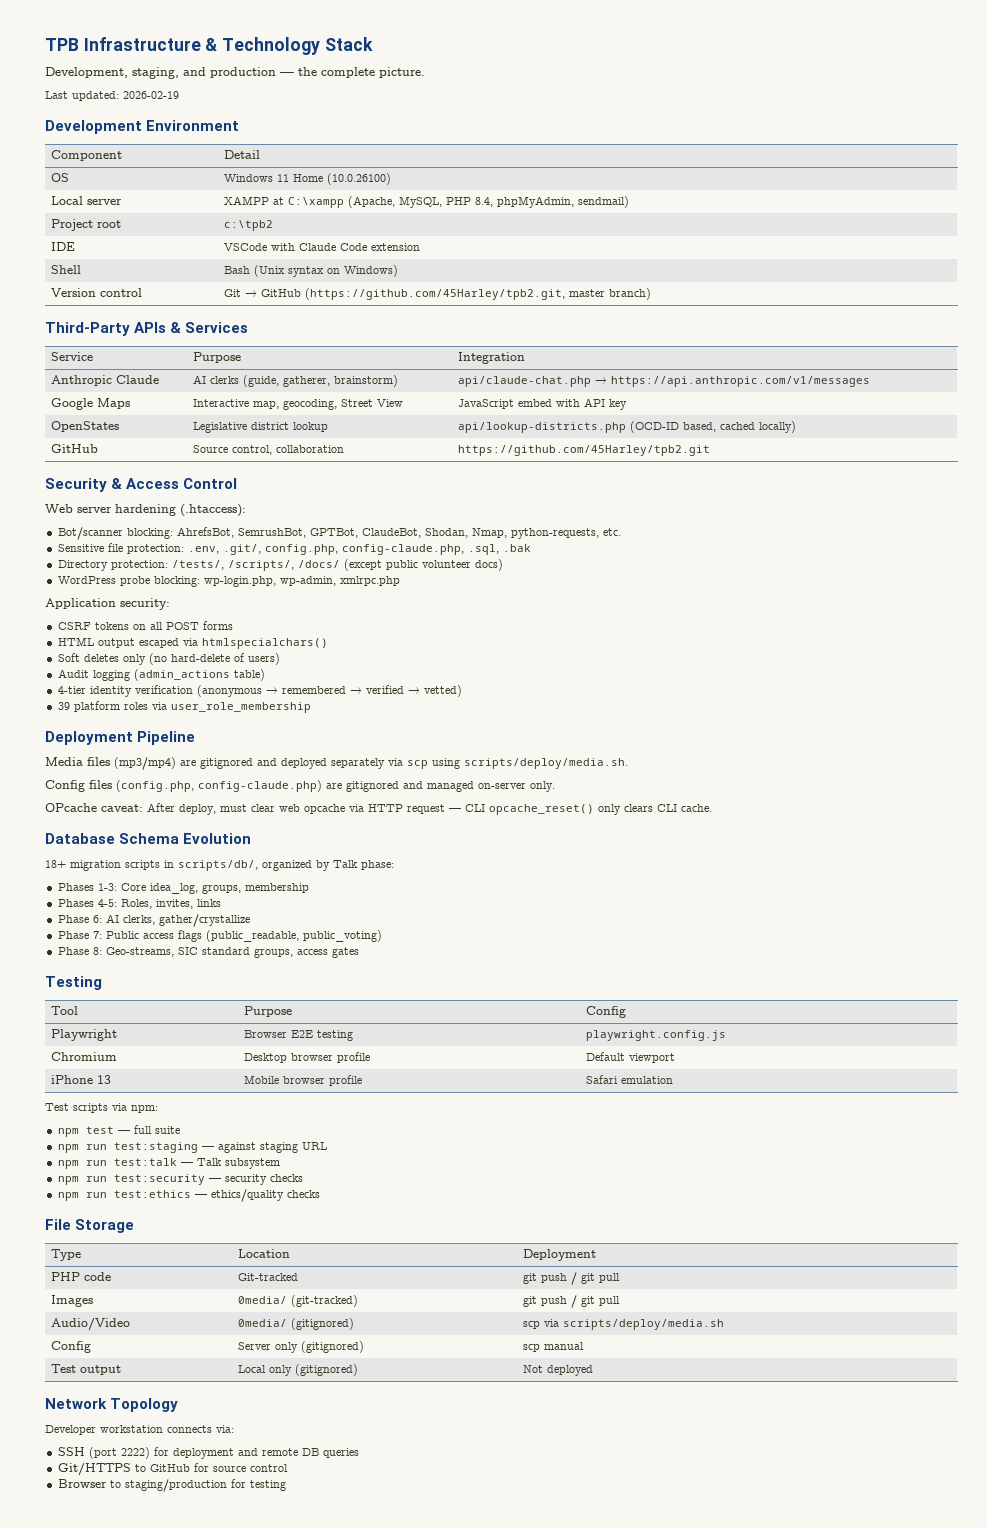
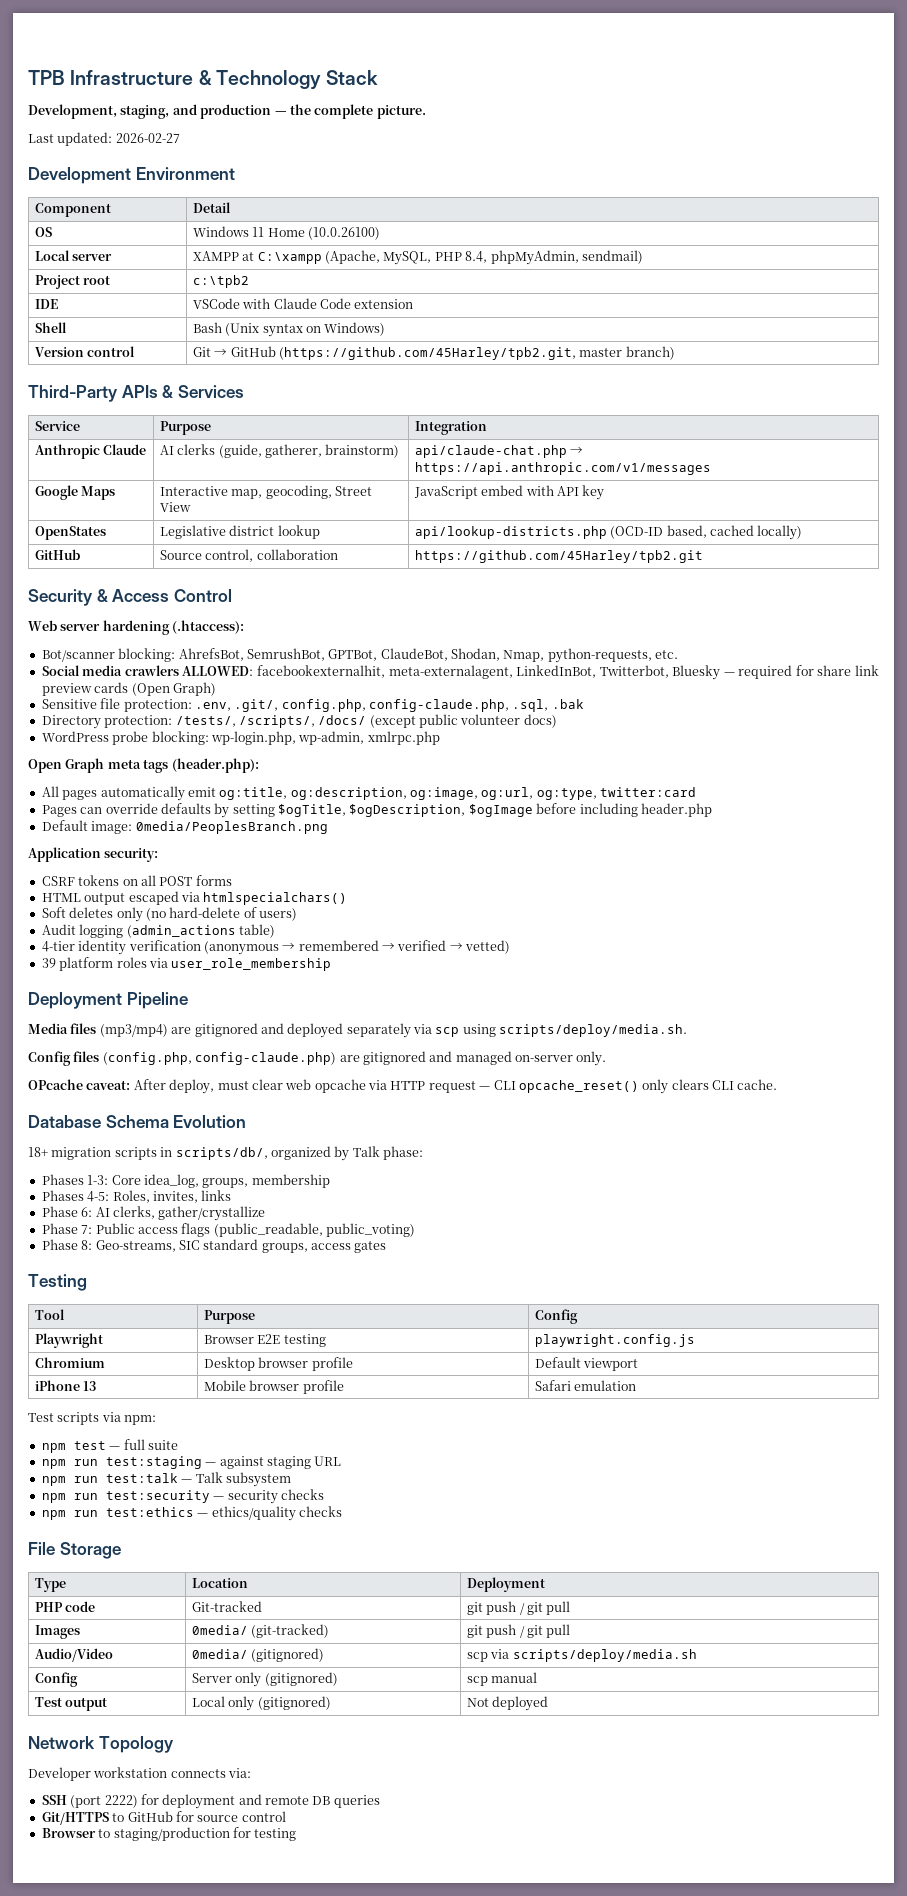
[123,91,179,99] 2026-02-19 -> [115,133,180,143] 2026-02-27
(621, 532) none -> [41,665,879,680] [41,682,216,696] // Social media crawlers ALLOWED: facebookexternalhit, meta-externalagent, LinkedInBot, Twitterbot, Bluesky — required for share link preview cards (Open Graph)
(400, 581) none -> [28,758,259,773] [41,786,697,801] [41,803,712,818] [41,820,328,834] // Open Graph meta tags (header.php): // All pages automatically emit og:title, og:description, og:image, og:url, og:type, twitter:card // Pages can override defaults by setting $ogTitle, $ogDescription, $ogImage before including header.php // Default image: 0media/PeoplesBranch.png

